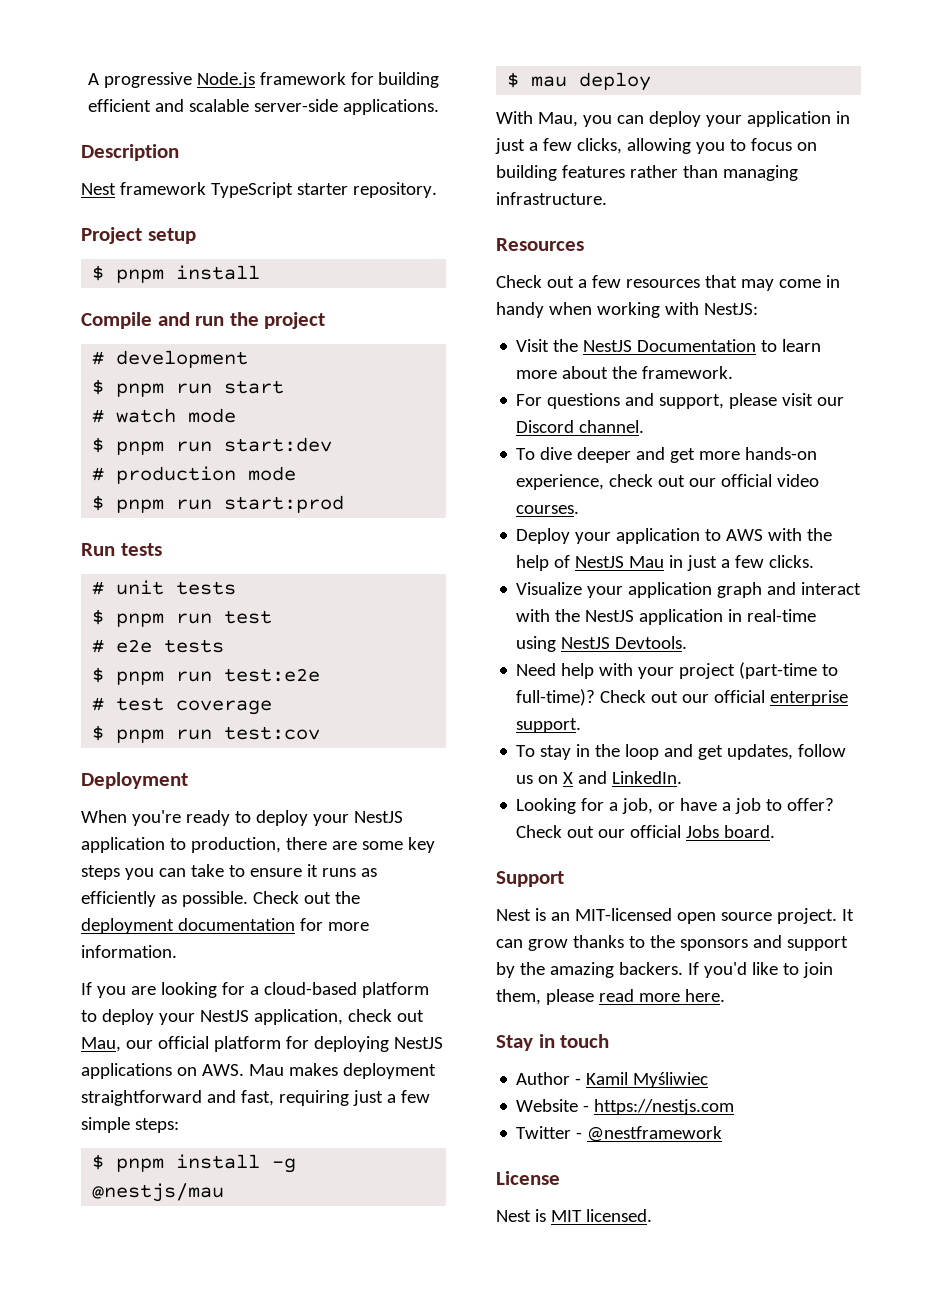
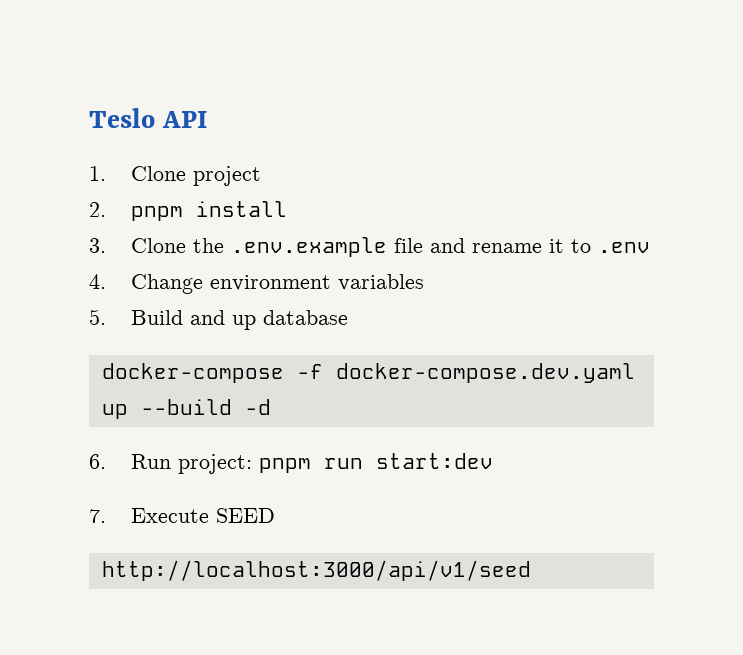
[87,72,440,88] [88,99,439,115] [81,144,179,161] [81,182,437,198] [81,227,196,244] [92,265,261,283] [81,312,326,329] [92,350,249,368] [92,379,285,397] [92,408,237,423] [92,437,333,455] [92,466,297,484] [92,495,345,513] [81,543,162,556] [92,580,237,595] [92,609,273,627] [92,639,225,653] [92,667,321,685] [92,697,273,715] [92,725,321,743] [81,772,188,789] [81,810,403,826] [81,837,435,853] [81,864,377,880] [81,891,360,907] [81,918,369,934] [81,945,177,958] [81,982,429,998] [81,1009,424,1025] [81,1036,443,1052] [81,1063,436,1079] [81,1090,430,1106] [81,1117,179,1133] [92,1154,297,1173] [92,1183,225,1202] [507,72,652,91] [496,111,850,127] [495,138,817,154] [496,165,798,181] [496,192,607,205] [496,238,584,251] [496,275,840,291] [496,302,758,318] [516,339,822,352] [516,366,734,379] [516,393,845,409] [516,420,645,433] [516,447,818,463] [516,474,820,490] [516,505,580,514] [516,528,833,544] [516,555,815,571] [516,582,862,598] [516,609,817,625] [516,636,688,652] [516,662,839,679] [516,689,849,706] [516,718,582,733] [516,744,847,760] [516,771,683,784] [516,798,835,814] [516,825,776,838] [496,871,564,887] [496,908,854,924] [496,935,848,951] [496,962,833,978] [496,989,725,1005] [496,1034,610,1051] [516,1072,709,1088] [516,1099,735,1115] [516,1126,723,1142] [496,1171,560,1185] [496,1209,652,1222] A progressive Node.js framework for building efficient and scalable server-side applications. // Description // Nest framework TypeScript starter repository. // Project setup // $ pnpm install // Compile and run the project // # development // $ pnpm run start // # watch mode // $ pnpm run start:dev // # production mode // $ pnpm run start:prod // Run tests // # unit tests // $ pnpm run test // # e2e tests // $ pnpm run test:e2e // # test coverage // $ pnpm run test:cov // Deployment // When you're ready to deploy your NestJS application to production, there are some key steps you can take to ensure it runs as efficiently as possible. Check out the deployment documentation for more information. // If you are looking for a cloud-based platform to deploy your NestJS application, check out Mau, our official platform for deploying NestJS applications on AWS. Mau makes deployment straightforward and fast, requiring just a few simple steps: // $ pnpm install -g @nestjs/mau // $ mau deploy // With Mau, you can deploy your application in just a few clicks, allowing you to focus on building features rather than managing infrastructure. // Resources // Check out a few resources that may come in handy when working with NestJS: // Visit the NestJS Documentation to learn more about the framework. // For questions and support, please visit our Discord channel. // To dive deeper and get more hands-on experience, check out our official video courses. // Deploy your application to AWS with the help of NestJS Mau in just a few clicks. // Visualize your application graph and interact with the NestJS application in real-time using NestJS Devtools. // Need help with your project (part-time to full-time)? Check out our official enterprise support. // To stay in the loop and get updates, follow us on X and LinkedIn. // Looking for a job, or have a job to offer? Check out our official Jobs board. // Support // Nest is an MIT-licensed open source project. It can grow thanks to the sponsors and support by the amazing backers. If you'd like to join them, please read more here. // Stay in touch // Author - Kamil Myśliwiec // Website - https://nestjs.com // Twitter - @nestframework // License // Nest is MIT licensed. -> [89,108,208,128] [89,166,262,186] [89,201,288,221] [89,237,651,257] [89,274,425,294] [89,309,349,330] [101,363,635,383] [101,399,271,419] [89,453,494,474] [89,508,276,523] [101,560,531,581] Teslo API // 1. Clone project // 2. pnpm install // 3. Clone the .env.example file and rename it to .env // 4. Change environment variables // 5. Build and up database // docker-compose -f docker-compose.dev.yaml up --build -d // 6. Run project: pnpm run start:dev // 7. Execute SEED // http://localhost:3000/api/v1/seed

